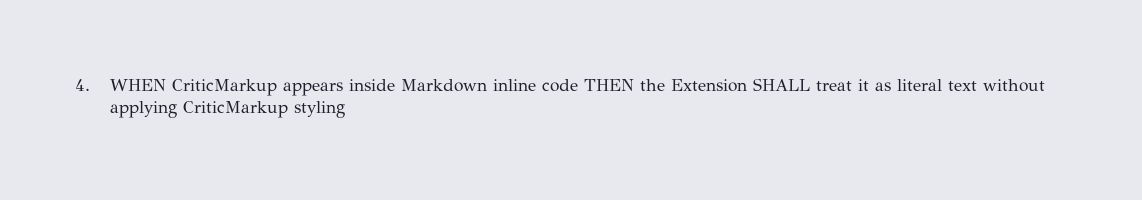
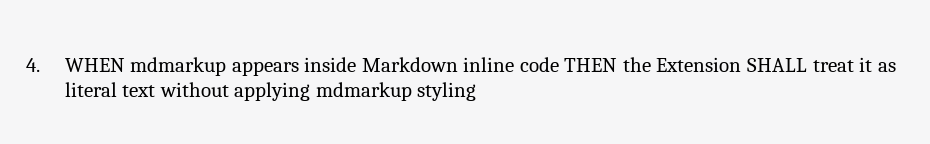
[171,79,277,96] CriticMarkup -> [130,57,227,76] mdmarkup
[182,101,288,118] CriticMarkup -> [315,82,412,101] mdmarkup

